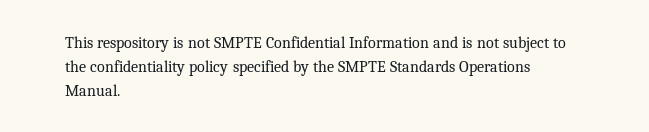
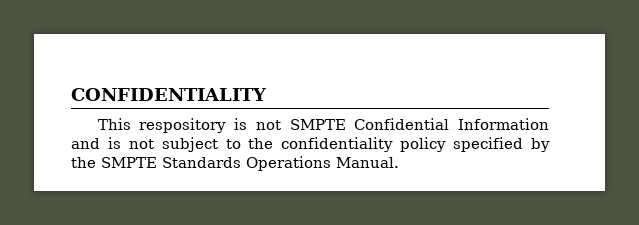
(65, 42) none -> [71,88,267,101] CONFIDENTIALITY //

